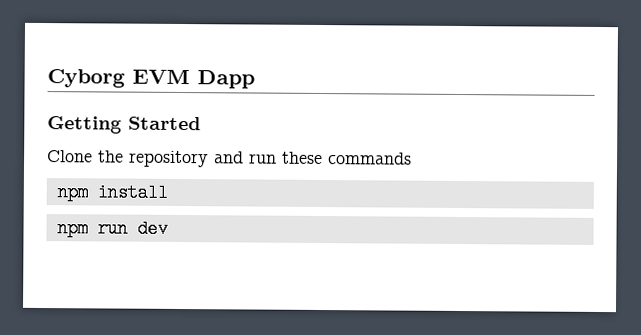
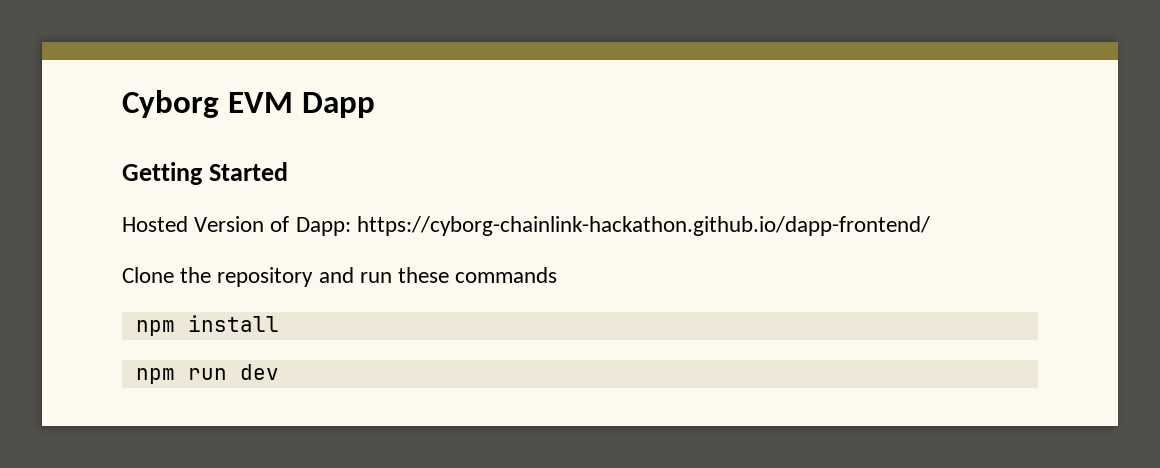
(201, 123) none -> [122,216,930,236] // Hosted Version of Dapp: https://cyborg-chainlink-hackathon.github.io/dapp-frontend/

